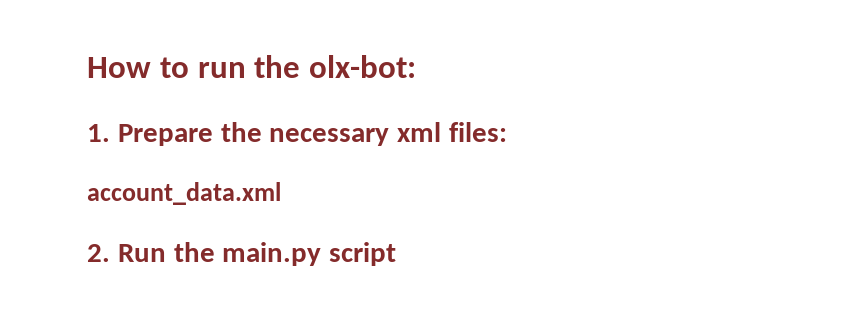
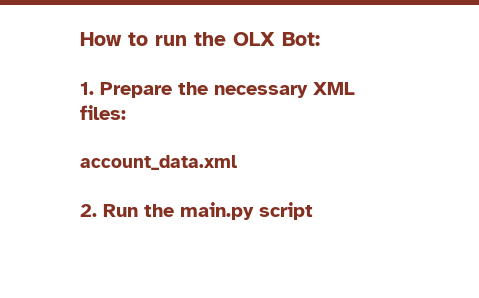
[309,55,417,78] olx-bot: -> [233,32,320,46] OLX Bot:
[397,122,442,142] xml -> [313,82,355,95] XML

